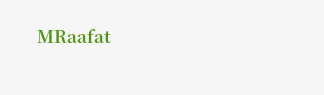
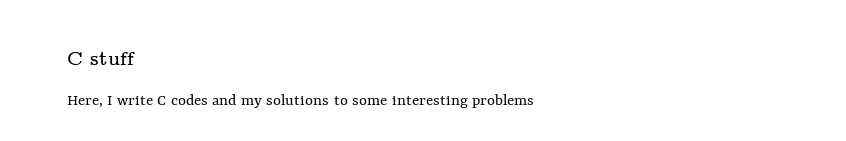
[37,29,111,43] MRaafat -> [67,52,135,65] [67,94,535,108] C stuff // Here, I write C codes and my solutions to some interesting problems

